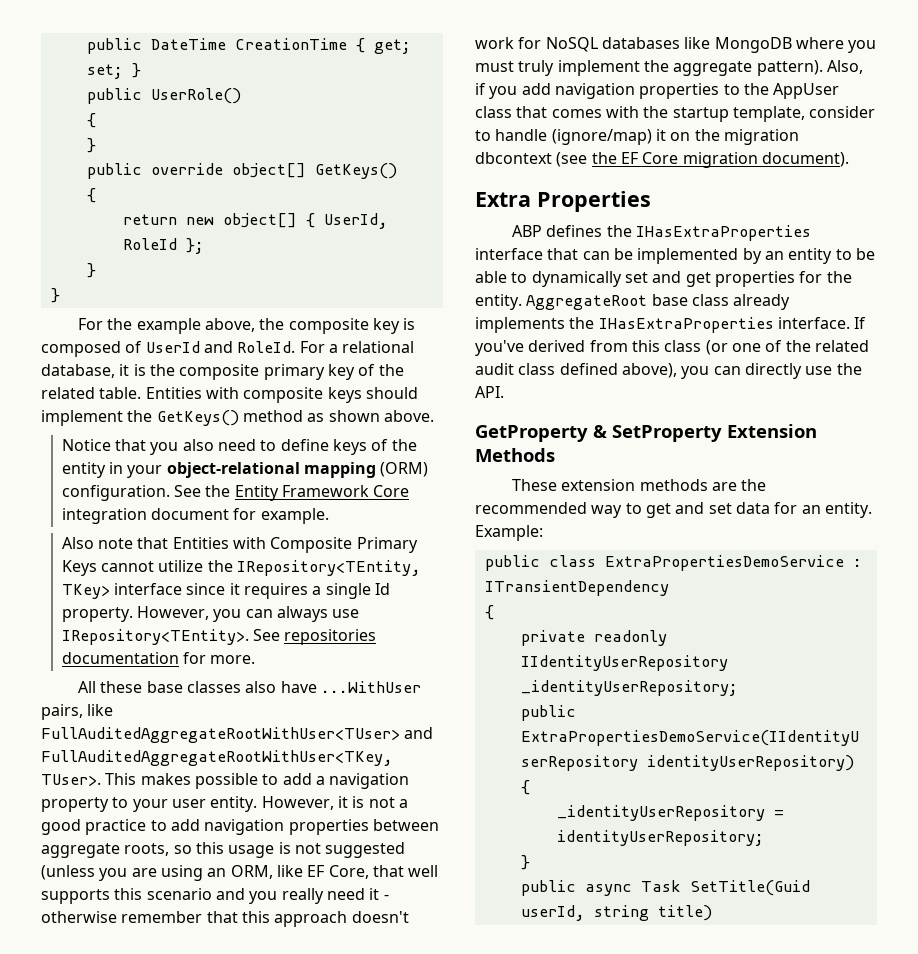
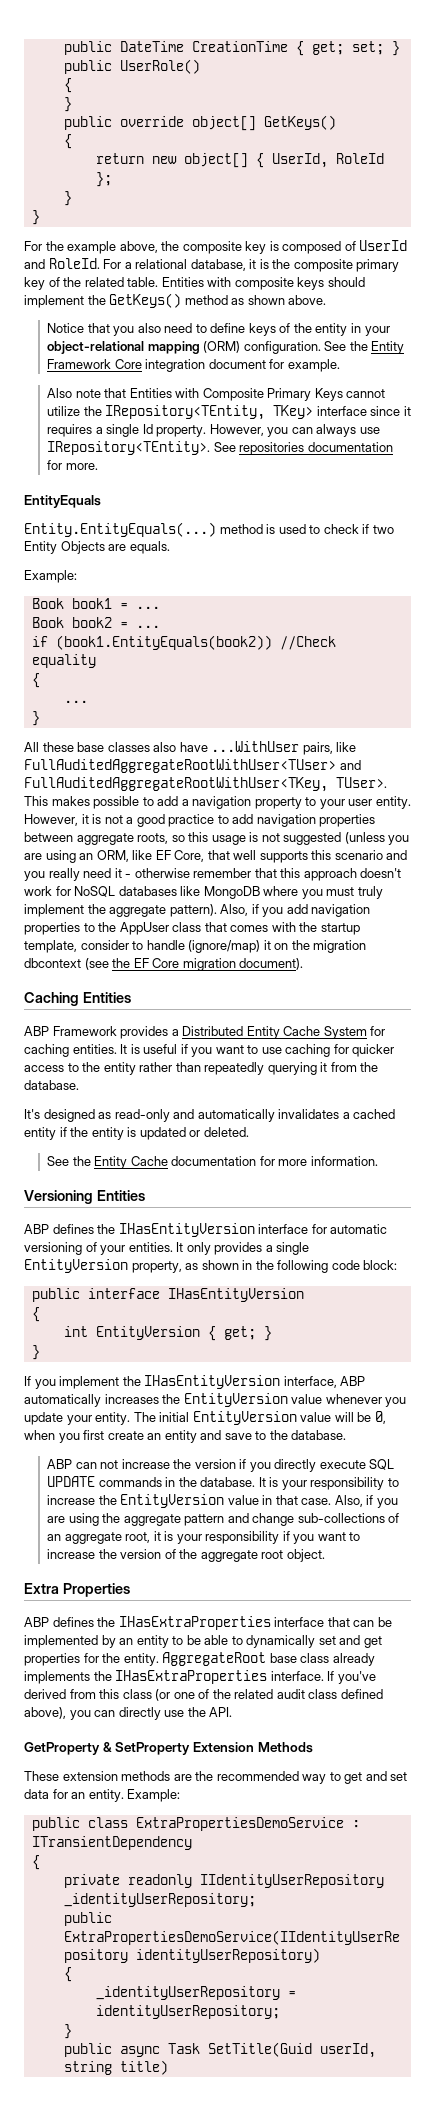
(256, 659) none -> [24,495,101,508] [24,522,394,537] [24,541,170,554] [24,570,77,583] [31,598,160,609] [31,617,160,628] [31,635,336,650] [31,654,96,668] [31,673,40,688] [63,700,88,703] [31,711,40,726] // EntityEquals // Entity.EntityEquals(...) method is used to check if two Entity Objects are equals. // Example: // Book book1 = ... // Book book2 = ... // if (book1.EntityEquals(book2)) //Check equality // { // ... // }
(849, 159) none -> [24,992,131,1006] [24,1026,386,1039] [24,1044,395,1057] [24,1062,379,1075] [24,1080,79,1090] [24,1109,396,1122] [24,1127,249,1140] [47,1156,378,1169] [24,1190,145,1204] [24,1223,388,1237] [24,1242,310,1255] [24,1259,398,1273] [31,1288,304,1302] [31,1307,40,1322] [63,1326,272,1341] [31,1345,40,1360] [24,1375,366,1389] [24,1393,407,1407] [24,1411,386,1425] [24,1430,347,1443] [47,1459,395,1472] [47,1476,399,1490] [47,1494,398,1508] [47,1513,400,1526] [47,1531,361,1544] [47,1549,325,1562] // Caching Entities // ABP Framework provides a Distributed Entity Cache System for caching entities. It is useful if you want to use caching for quicker access to the entity rather than repeatedly querying it from the database. // It's designed as read-only and automatically invalidates a cached entity if the entity is updated or deleted. // See the Entity Cache documentation for more information. // Versioning Entities // ABP defines the IHasEntityVersion interface for automatic versioning of your entities. It only provides a single EntityVersion property, as shown in the following code block: // public interface IHasEntityVersion // { // int EntityVersion { get; } // } // If you implement the IHasEntityVersion interface, ABP automatically increases the EntityVersion value whenever you update your entity. The initial EntityVersion value will be 0, when you first create an entity and save to the database. // ABP can not increase the version if you directly execute SQL UPDATE commands in the database. It is your responsibility to increase the EntityVersion value in that case. Also, if you are using the aggregate pattern and change sub-collections of an aggregate root, it is your responsibility if you want to increase the version of the aggregate root object.

